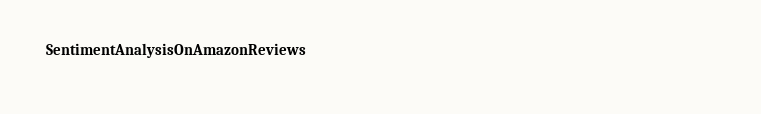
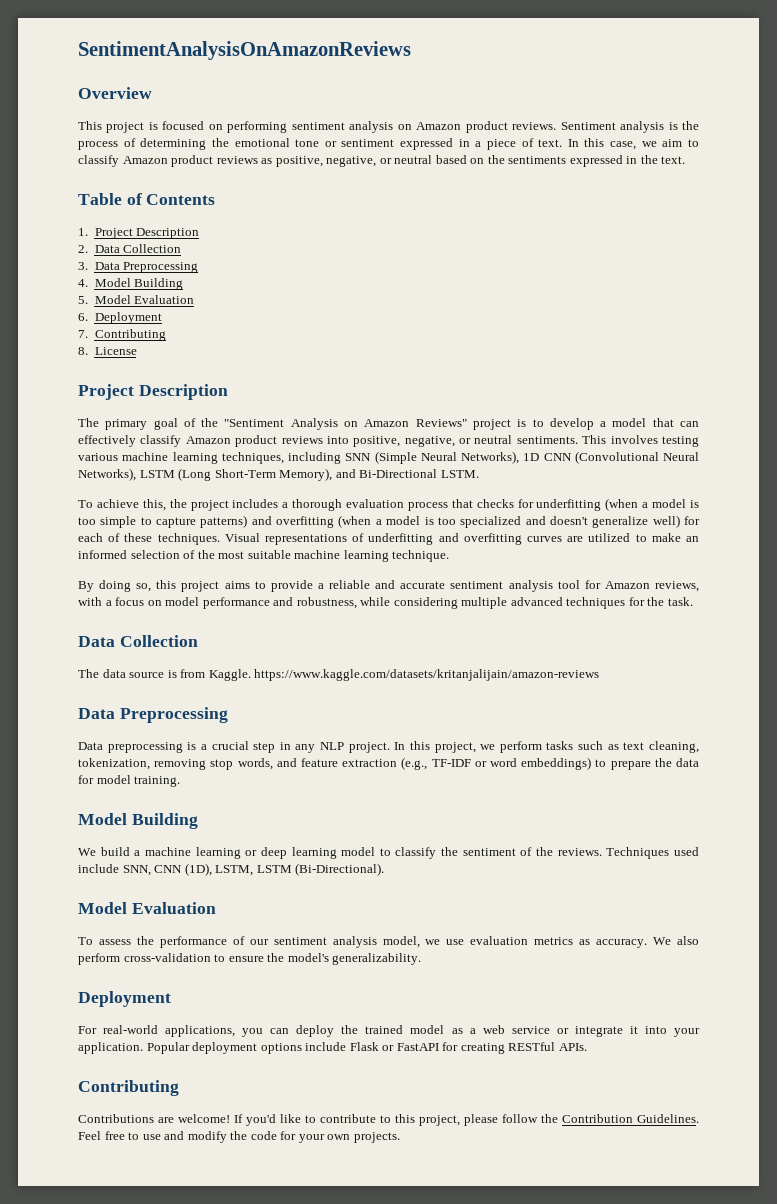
(306, 50) none -> [78,87,152,99] [78,121,700,133] [78,138,700,150] [78,155,686,167] [78,193,216,205] [78,228,200,239] [78,244,182,253] [78,262,199,273] [78,278,184,290] [78,295,195,304] [78,312,162,324] [78,329,166,341] [78,347,137,355] [78,384,228,400] [78,418,699,430] [78,435,699,447] [78,451,699,464] [78,468,479,481] [78,498,699,511] [78,515,701,528] [78,533,699,545] [78,550,450,562] [78,580,700,592] [78,597,693,609] [78,635,198,647] [78,669,600,681] [78,707,228,723] [78,741,700,753] [78,757,699,770] [78,775,181,787] [78,813,198,829] [78,847,699,859] [78,863,385,876] [78,902,216,914] [78,936,699,948] [78,953,422,965] [78,991,171,1007] [78,1025,700,1037] [78,1042,587,1054] [78,1080,179,1096] [78,1114,699,1126] [78,1131,400,1143] // Overview // This project is focused on performing sentiment analysis on Amazon product reviews. Sentiment analysis is the process of determining the emotional tone or sentiment expressed in a piece of text. In this case, we aim to classify Amazon product reviews as positive, negative, or neutral based on the sentiments expressed in the text. // Table of Contents // 1. Project Description // 2. Data Collection // 3. Data Preprocessing // 4. Model Building // 5. Model Evaluation // 6. Deployment // 7. Contributing // 8. License // Project Description // The primary goal of the "Sentiment Analysis on Amazon Reviews" project is to develop a model that can effectively classify Amazon product reviews into positive, negative, or neutral sentiments. This involves testing various machine learning techniques, including SNN (Simple Neural Networks), 1D CNN (Convolutional Neural Networks), LSTM (Long Short-Term Memory), and Bi-Directional LSTM. // To achieve this, the project includes a thorough evaluation process that checks for underfitting (when a model is too simple to capture patterns) and overfitting (when a model is too specialized and doesn't generalize well) for each of these techniques. Visual representations of underfitting and overfitting curves are utilized to make an informed selection of the most suitable machine learning technique. // By doing so, this project aims to provide a reliable and accurate sentiment analysis tool for Amazon reviews, with a focus on model performance and robustness, while considering multiple advanced techniques for the task. // Data Collection // The data source is from Kaggle. https://www.kaggle.com/datasets/kritanjalijain/amazon-reviews // Data Preprocessing // Data preprocessing is a crucial step in any NLP project. In this project, we perform tasks such as text cleaning, tokenization, removing stop words, and feature extraction (e.g., TF-IDF or word embeddings) to prepare the data for model training. // Model Building // We build a machine learning or deep learning model to classify the sentiment of the reviews. Techniques used include SNN, CNN (1D), LSTM, LSTM (Bi-Directional). // Model Evaluation // To assess the performance of our sentiment analysis model, we use evaluation metrics as accuracy. We also perform cross-validation to ensure the model's generalizability. // Deployment // For real-world applications, you can deploy the trained model as a web service or integrate it into your application. Popular deployment options include Flask or FastAPI for creating RESTful APIs. // Contributing // Contributions are welcome! If you'd like to contribute to this project, please follow the Contribution Guidelines. Feel free to use and modify the code for your own projects.

